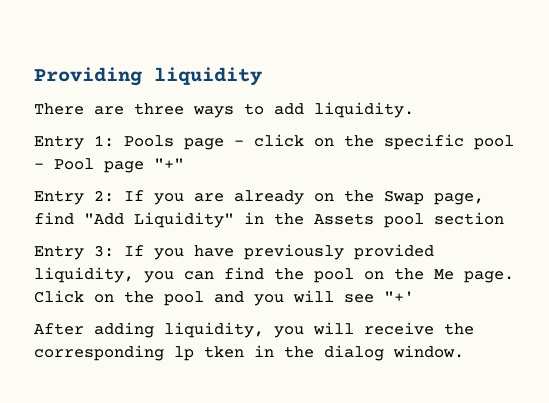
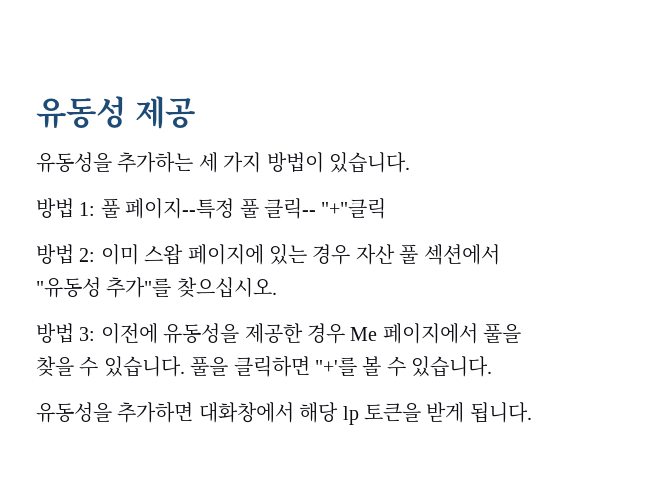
[34,67,262,86] [34,102,414,118] [34,134,514,150] [34,158,184,173] [34,190,484,205] [34,212,504,228] [34,244,434,260] [34,267,514,283] [34,290,414,306] [34,322,474,338] [34,345,464,361] Providing liquidity // There are three ways to add liquidity. // Entry 1: Pools page - click on the specific pool - Pool page "+" // Entry 2: If you are already on the Swap page, find "Add Liquidity" in the Assets pool section // Entry 3: If you have previously provided liquidity, you can find the pool on the Me page. Click on the pool and you will see "+' // After adding liquidity, you will receive the corresponding lp tken in the dialog window. -> [36,96,195,129] [36,152,410,173] [36,198,387,219] [36,244,500,265] [36,277,277,298] [36,323,522,344] [36,356,493,377] [36,402,532,425] 유동성 제공 // 유동성을 추가하는 세 가지 방법이 있습니다. // 방법 1: 풀 페이지--특정 풀 클릭-- "+"클릭 // 방법 2: 이미 스왑 페이지에 있는 경우 자산 풀 섹션에서 "유동성 추가"를 찾으십시오. // 방법 3: 이전에 유동성을 제공한 경우 Me 페이지에서 풀을 찾을 수 있습니다. 풀을 클릭하면 "+'를 볼 수 있습니다. // 유동성을 추가하면 대화창에서 해당 lp 토큰을 받게 됩니다.

